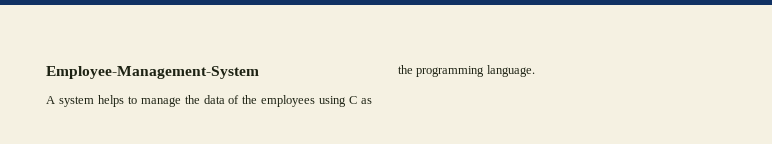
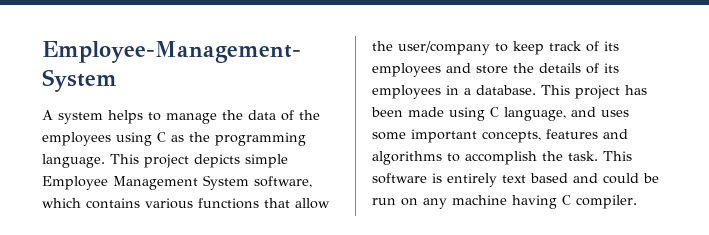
(535, 71) none -> [110,154,288,168] [42,175,312,190] [42,198,330,209] [372,41,619,55] [372,63,619,77] [372,85,647,99] [371,107,629,121] [372,129,628,143] [372,151,632,165] [372,173,659,187] [372,195,637,209] This project depicts simple Employee Management System software, which contains various functions that allow the user/company to keep track of its employees and store the details of its employees in a database. This project has been made using C language, and uses some important concepts, features and algorithms to accomplish the task. This software is entirely text based and could be run on any machine having C compiler.

